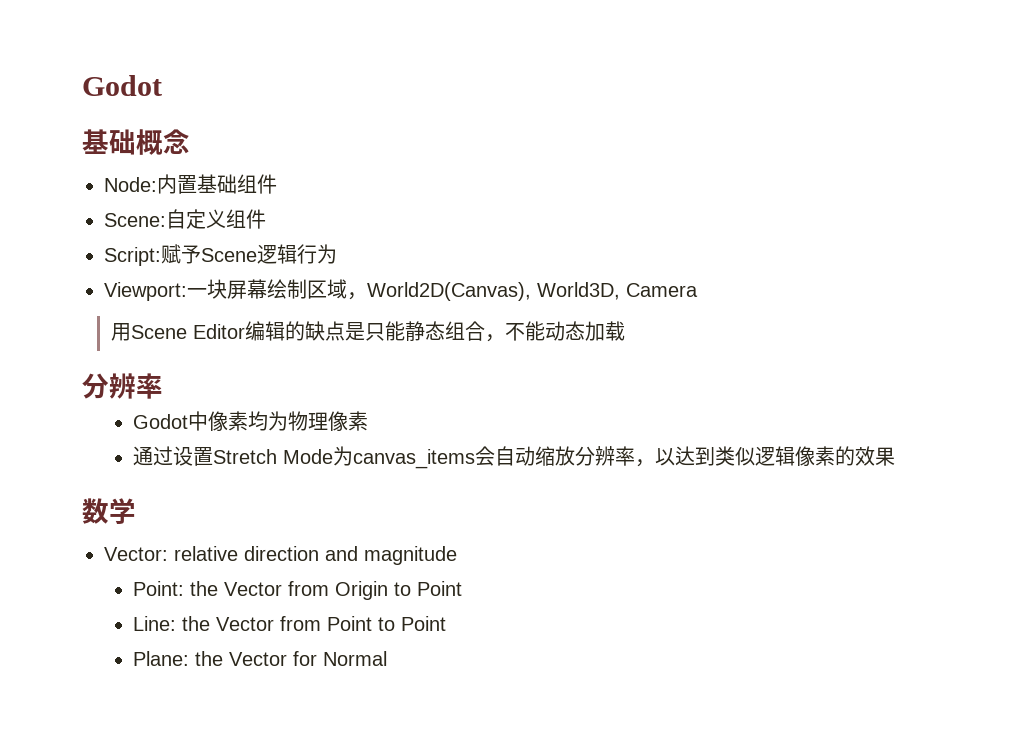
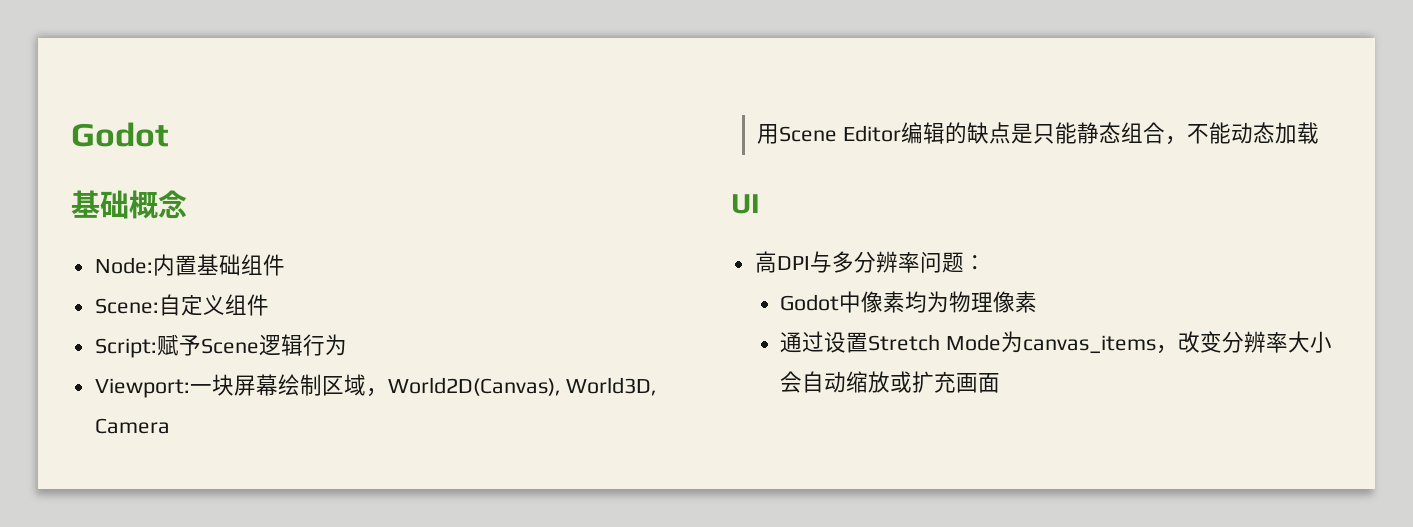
[82,373,163,399] 分辨率 -> [731,194,760,214] [754,251,986,273] UI // 高DPI与多分辨率问题：
[475,446,896,467] [82,498,136,524] [104,546,457,565] [133,581,463,600] [133,616,447,631] [133,651,388,666] 会自动缩放分辨率，以达到类似逻辑像素的效果 // 数学 // Vector: relative direction and magnitude // Point: the Vector from Origin to Point // Line: the Vector from Point to Point // Plane: the Vector for Normal -> [1156,331,1333,354] [780,371,1001,393] ，改变分辨率大小会自动缩放或扩充画面

